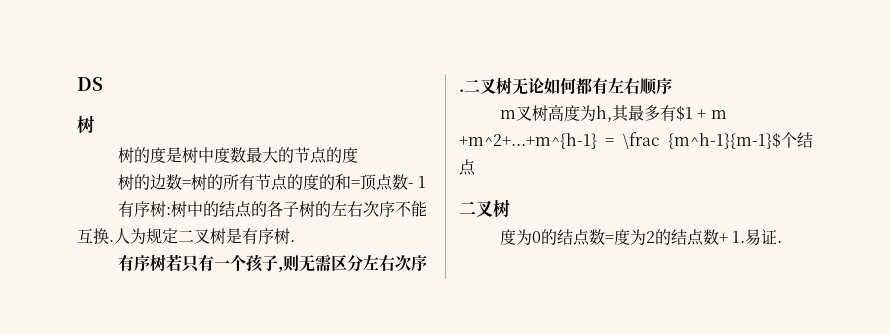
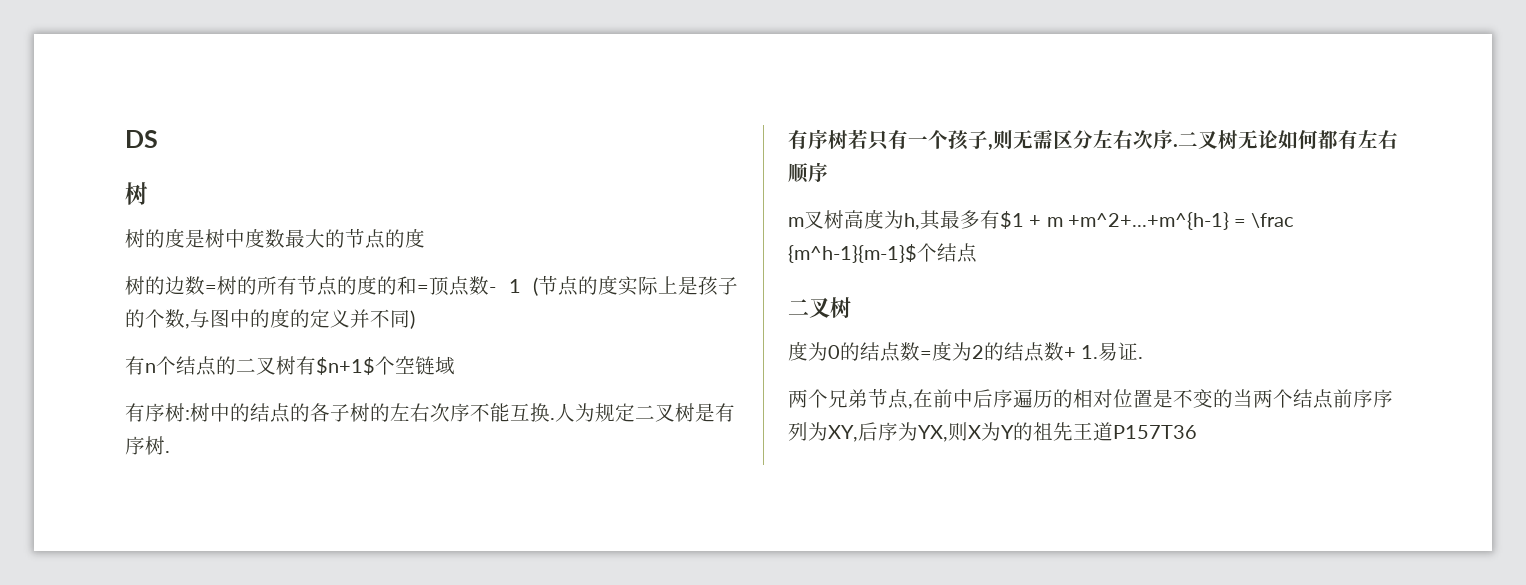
(427, 182) none -> [533,275,738,296] [125,309,415,329] [125,356,455,376] (节点的度实际上是孩子的个数,与图中的度的定义并不同) // 有n个结点的二叉树有$n+1$个空链域
(783, 242) none -> [788,388,1393,409] [788,422,1197,442] // 两个兄弟节点,在前中后序遍历的相对位置是不变的当两个结点前序序列为XY,后序为YX,则X为Y的祖先王道P157T36

